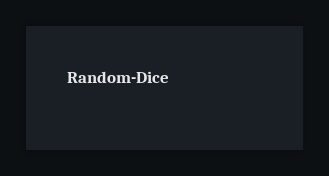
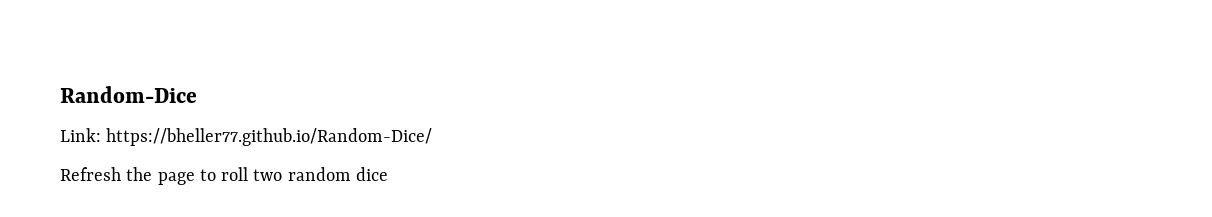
(169, 77) none -> [60,128,433,146] [60,167,388,185] // Link: https://bheller77.github.io/Random-Dice/ // Refresh the page to roll two random dice

